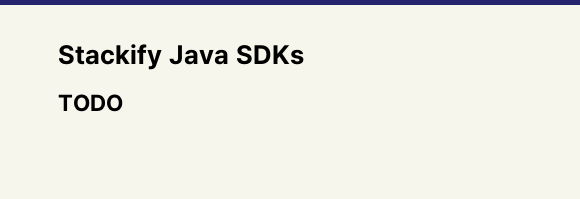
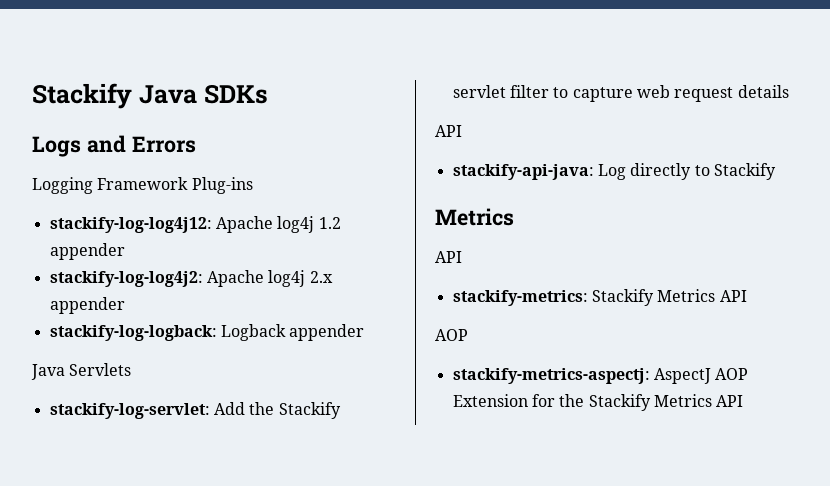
[58,94,123,112] TODO -> [32,135,196,157] [32,177,253,194] [49,216,341,233] [49,243,125,260] [49,270,333,287] [49,297,125,314] [49,324,365,341] [31,363,132,380] [49,402,341,419] [452,85,789,102] [435,125,462,137] [452,163,776,180] [435,208,514,226] [435,251,462,263] [452,289,747,306] [435,329,468,341] [452,368,749,384] [452,394,744,411] Logs and Errors // Logging Framework Plug-ins // stackify-log-log4j12: Apache log4j 1.2 appender // stackify-log-log4j2: Apache log4j 2.x appender // stackify-log-logback: Logback appender // Java Servlets // stackify-log-servlet: Add the Stackify servlet filter to capture web request details // API // stackify-api-java: Log directly to Stackify // Metrics // API // stackify-metrics: Stackify Metrics API // AOP // stackify-metrics-aspectj: AspectJ AOP Extension for the Stackify Metrics API

